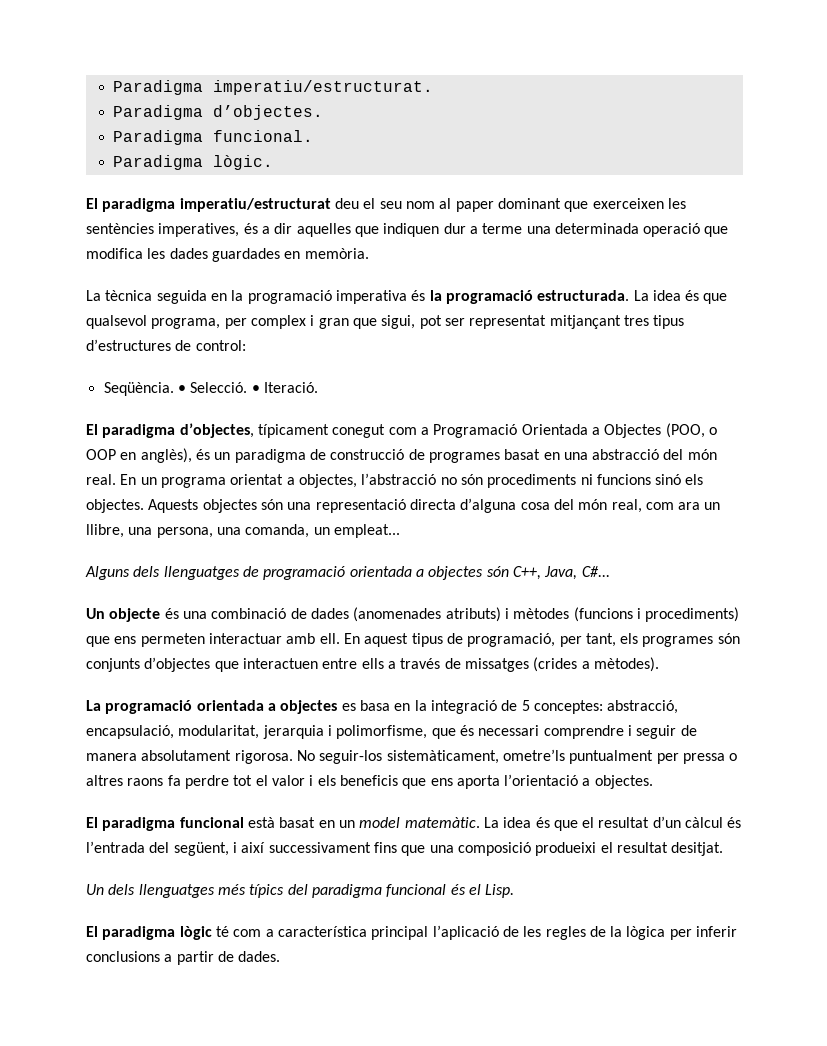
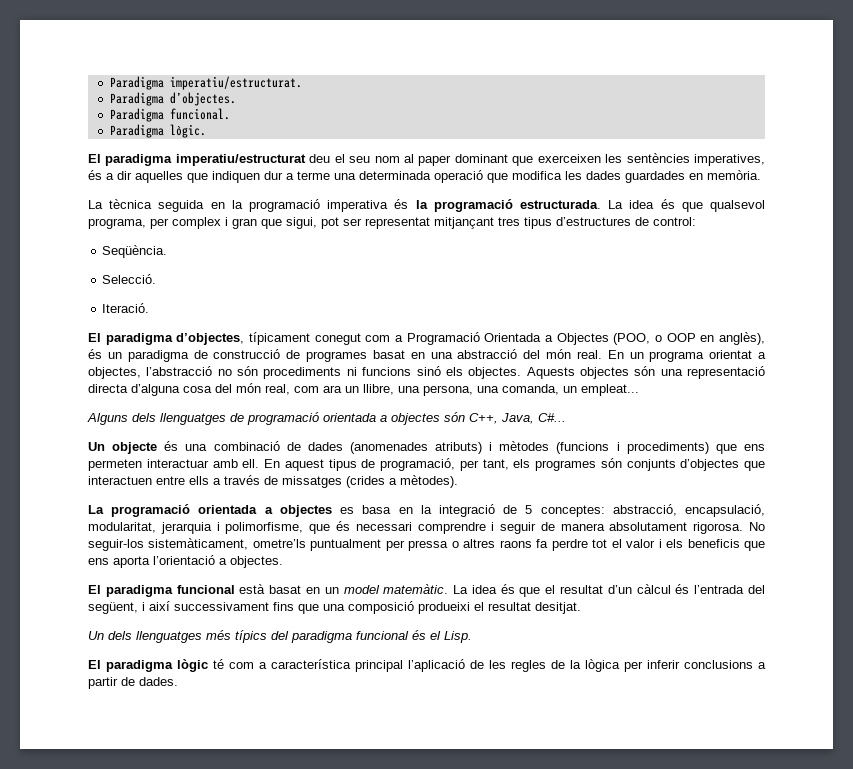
[177,385,186,393] • -> (168, 251) //
[251,385,260,393] • -> (157, 279) //

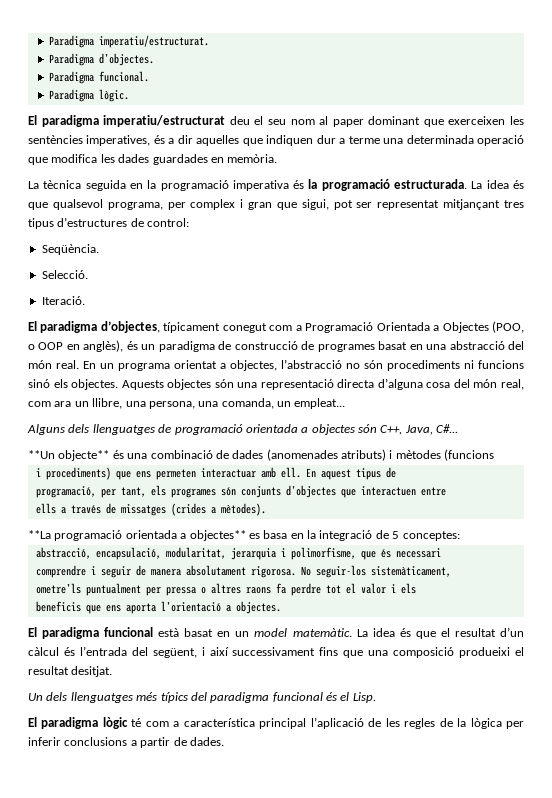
[88,442,158,454] Un objecte -> [28,450,110,461] **Un objecte**
(610, 448) none -> (495, 455) //
(376, 463) none -> (396, 472) //
(185, 480) none -> (446, 491) //
[88,504,332,517] La programació orientada a objectes -> [28,530,246,541] **La programació orientada a objectes**
(605, 511) none -> (460, 536) //
(412, 526) none -> (441, 553) //
(249, 544) none -> (451, 571) //
(684, 543) none -> (416, 588) //

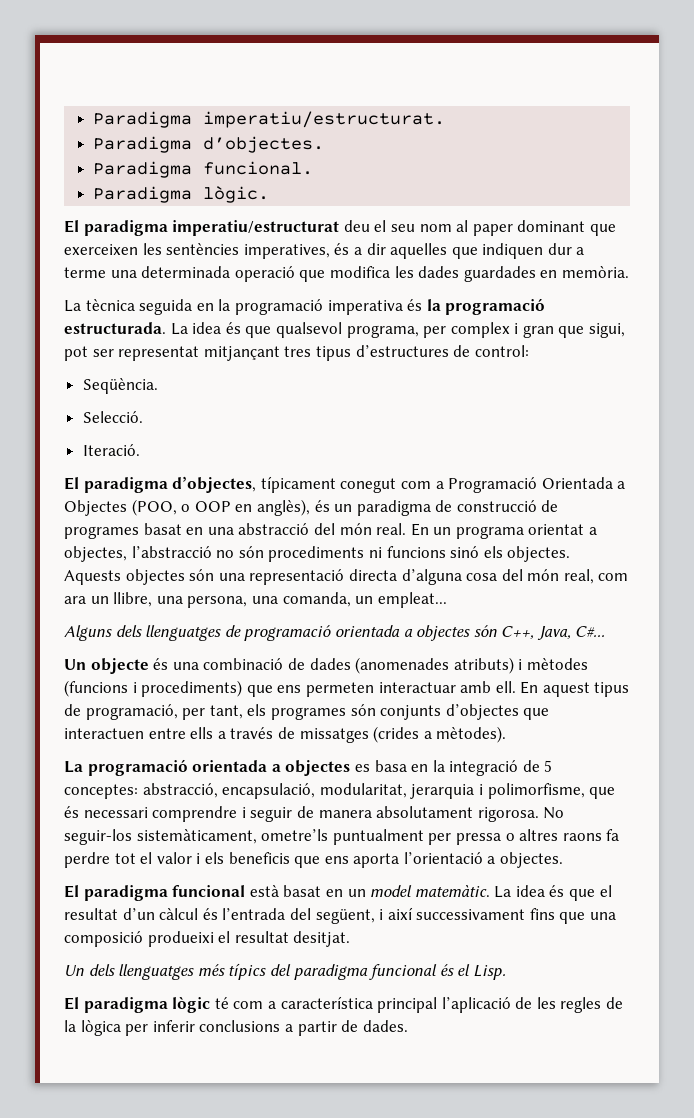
[28,450,110,461] **Un objecte** -> [64,658,149,674] Un objecte
(495, 455) // -> (128, 688) none
(396, 472) // -> (81, 710) none
(446, 491) // -> (186, 733) none
[28,530,246,541] **La programació orientada a objectes** -> [64,759,351,776] La programació orientada a objectes
(460, 536) // -> (138, 791) none
(441, 553) // -> (148, 812) none
(451, 571) // -> (257, 836) none
(416, 588) // -> (224, 858) none

